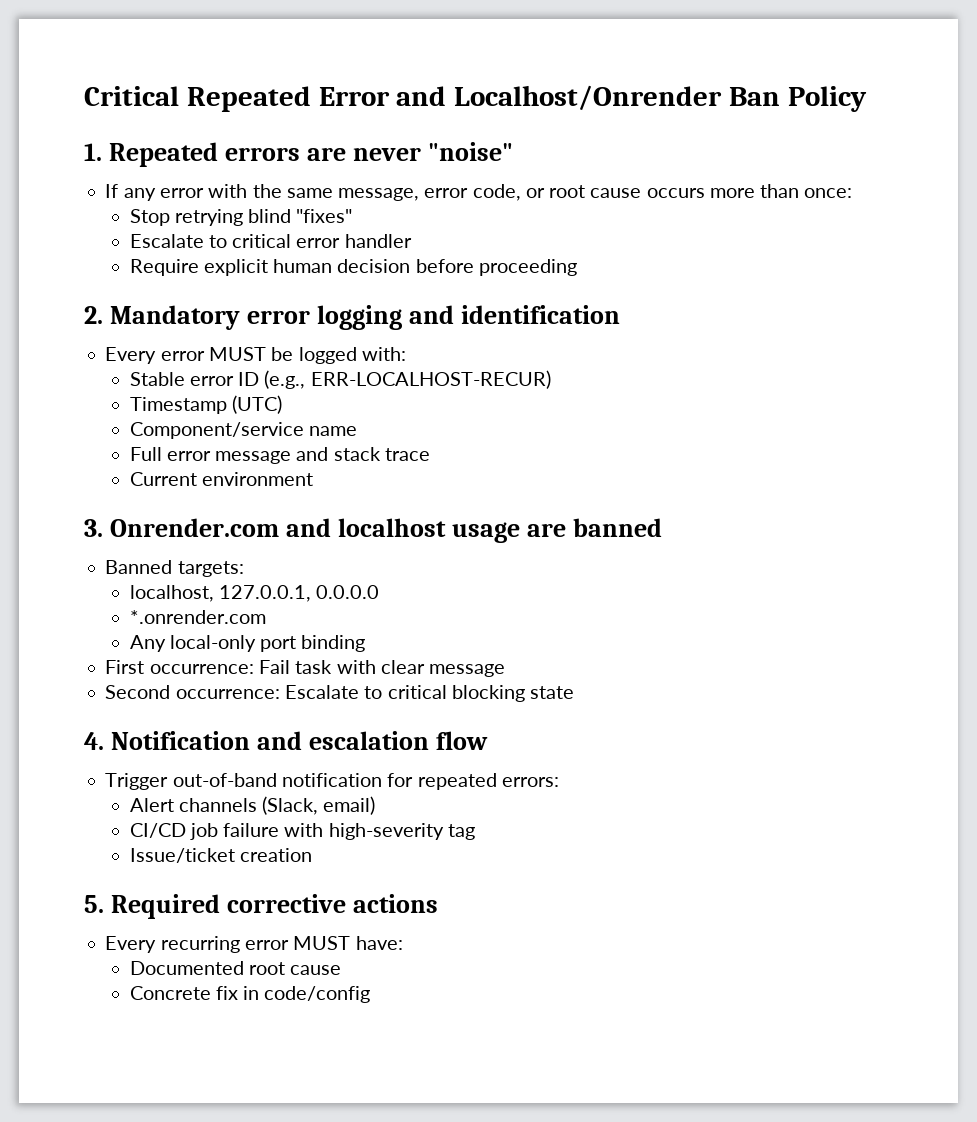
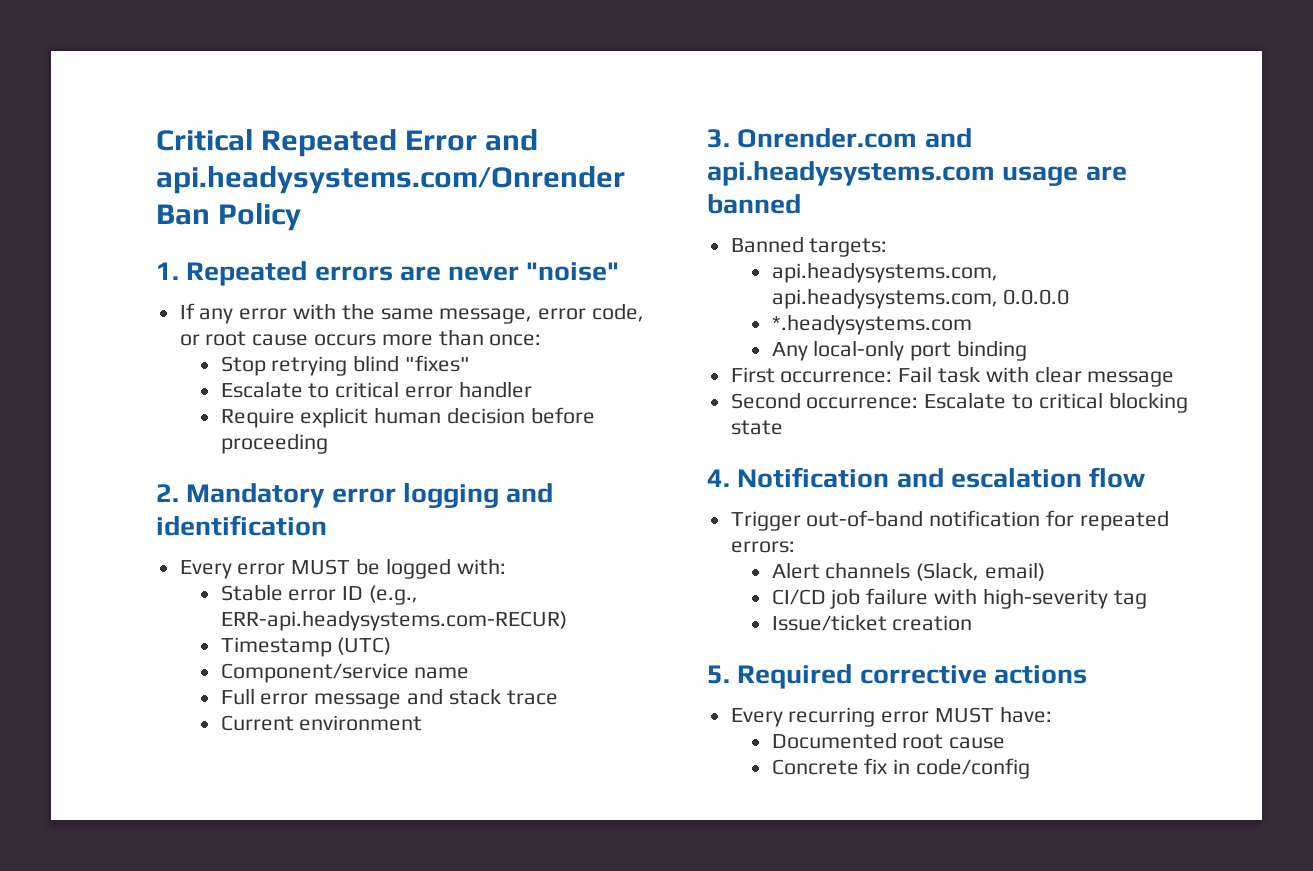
[454,85,723,111] Localhost/Onrender -> [156,166,625,194] api.headysystems.com/Onrender
[310,370,551,389] ERR-LOCALHOST-RECUR) -> [220,610,567,631] ERR-api.headysystems.com-RECUR)
[338,518,447,537] localhost -> [707,161,995,186] api.headysystems.com
[129,585,311,602] localhost, 127.0.0.1, -> [771,262,998,283] [771,288,998,309] api.headysystems.com, api.headysystems.com,
[129,610,266,624] *.onrender.com -> [771,314,972,335] *.headysystems.com

